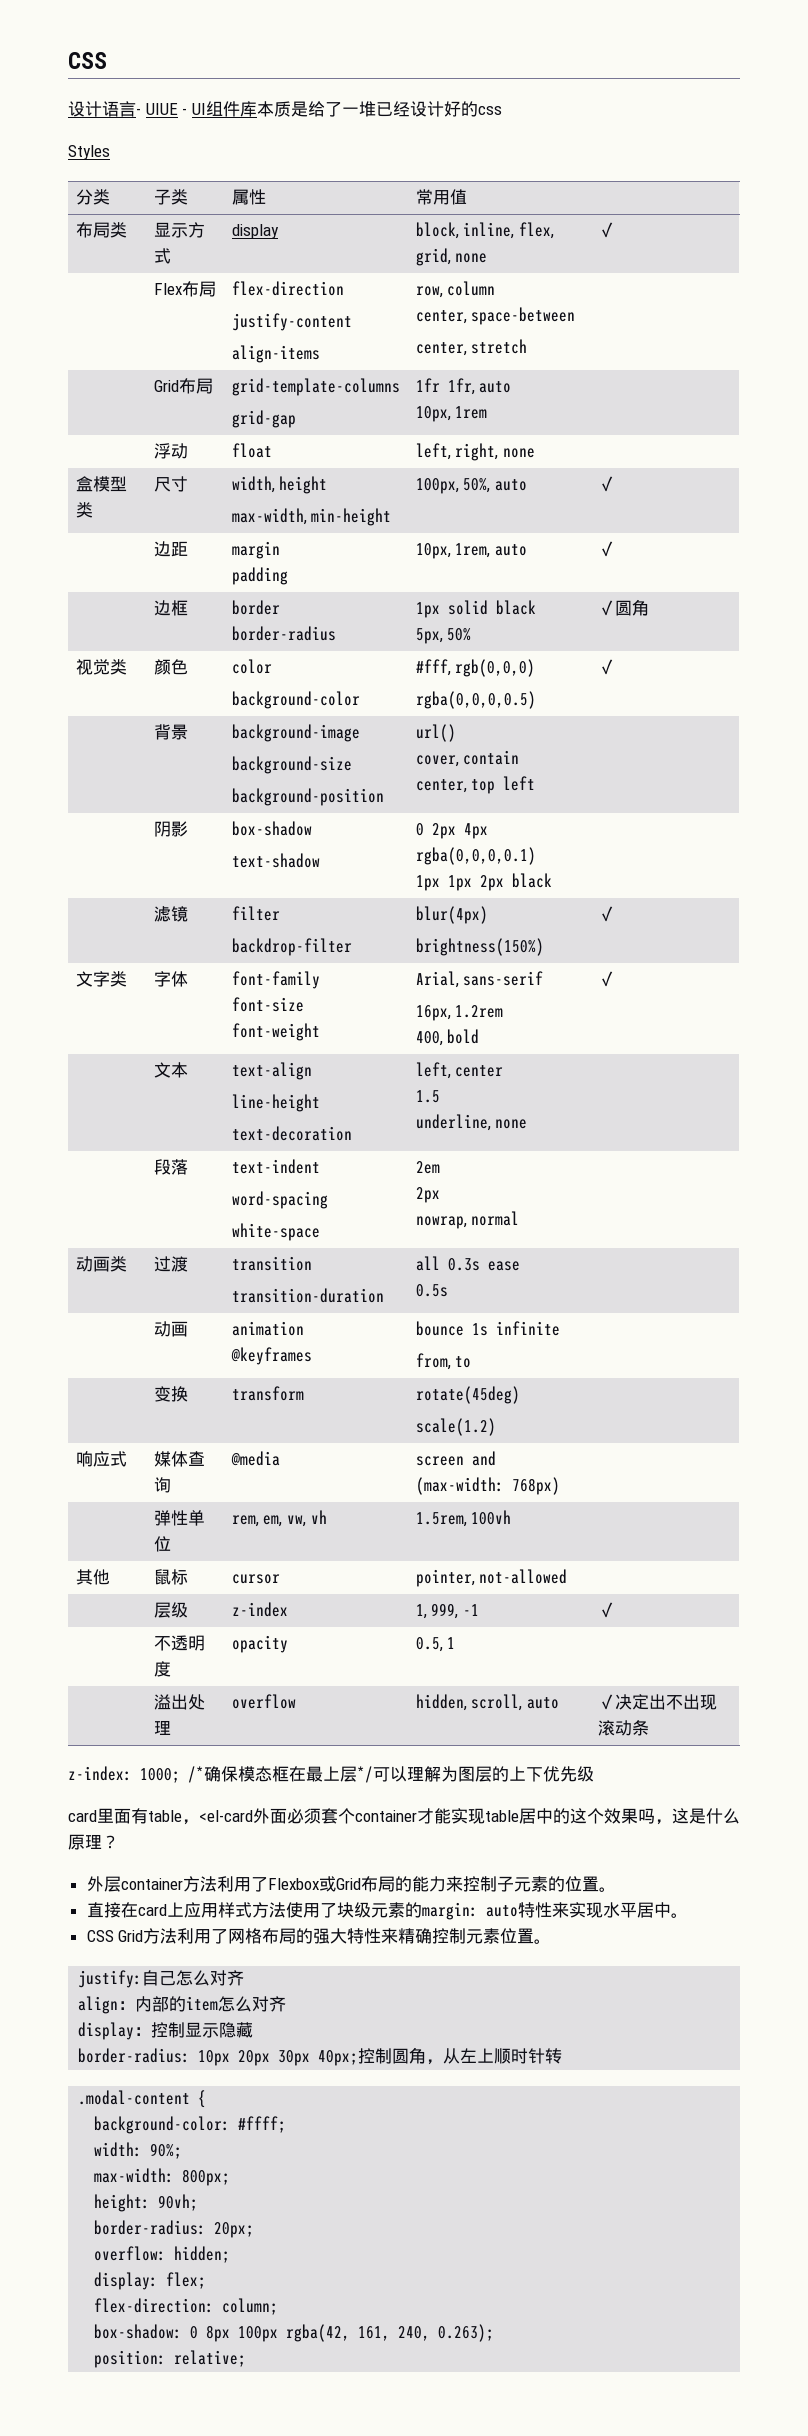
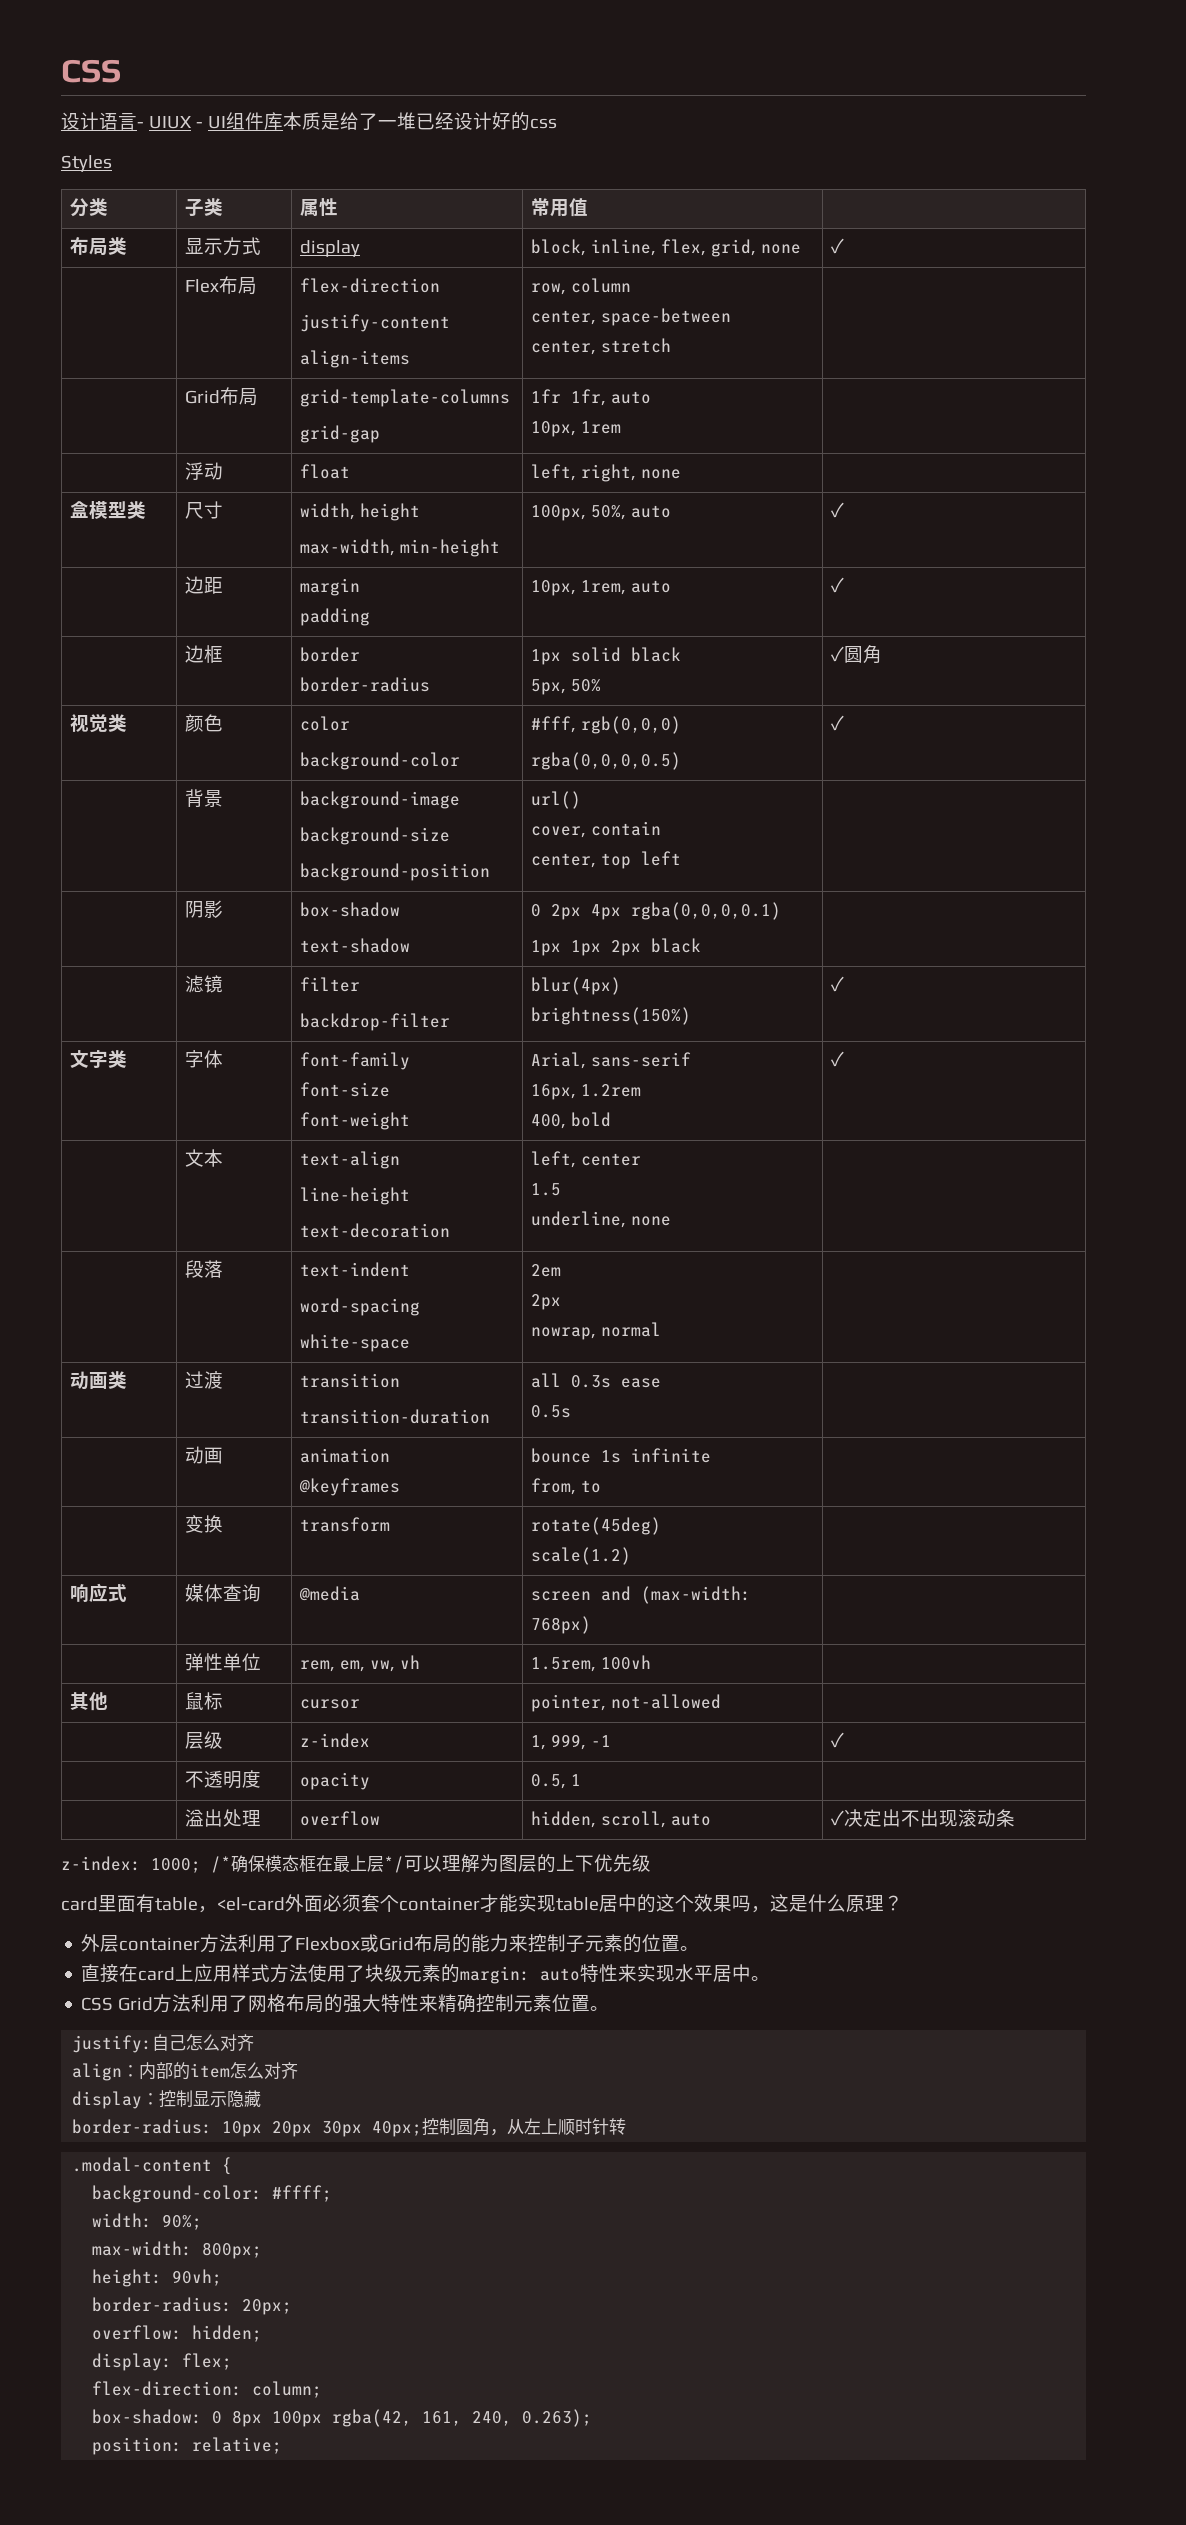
[145,103,178,115] UIUE -> [148,116,192,129] UIUX

